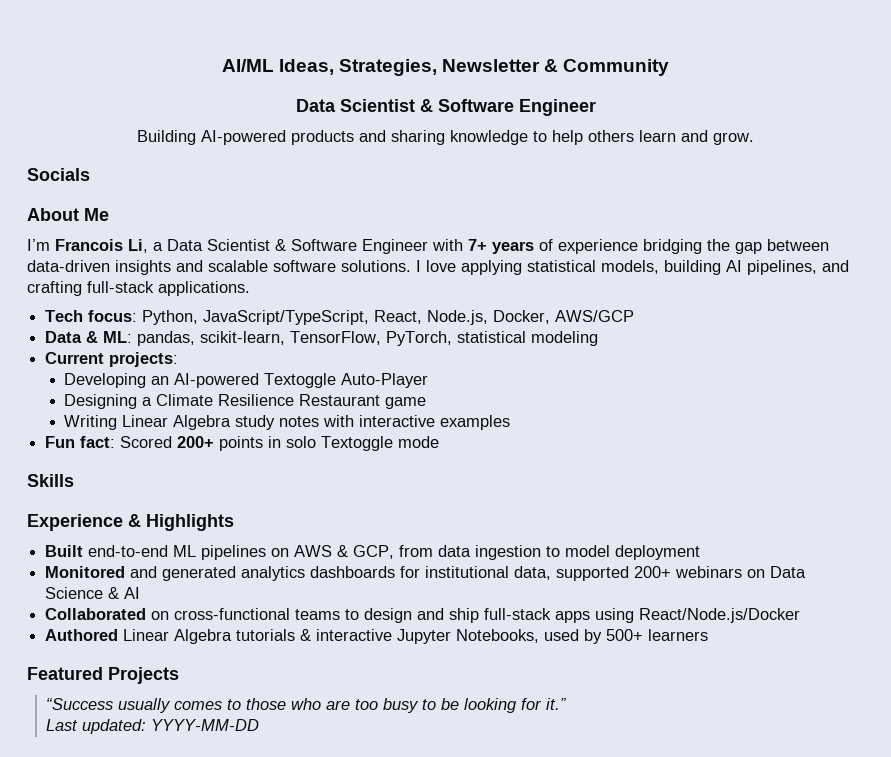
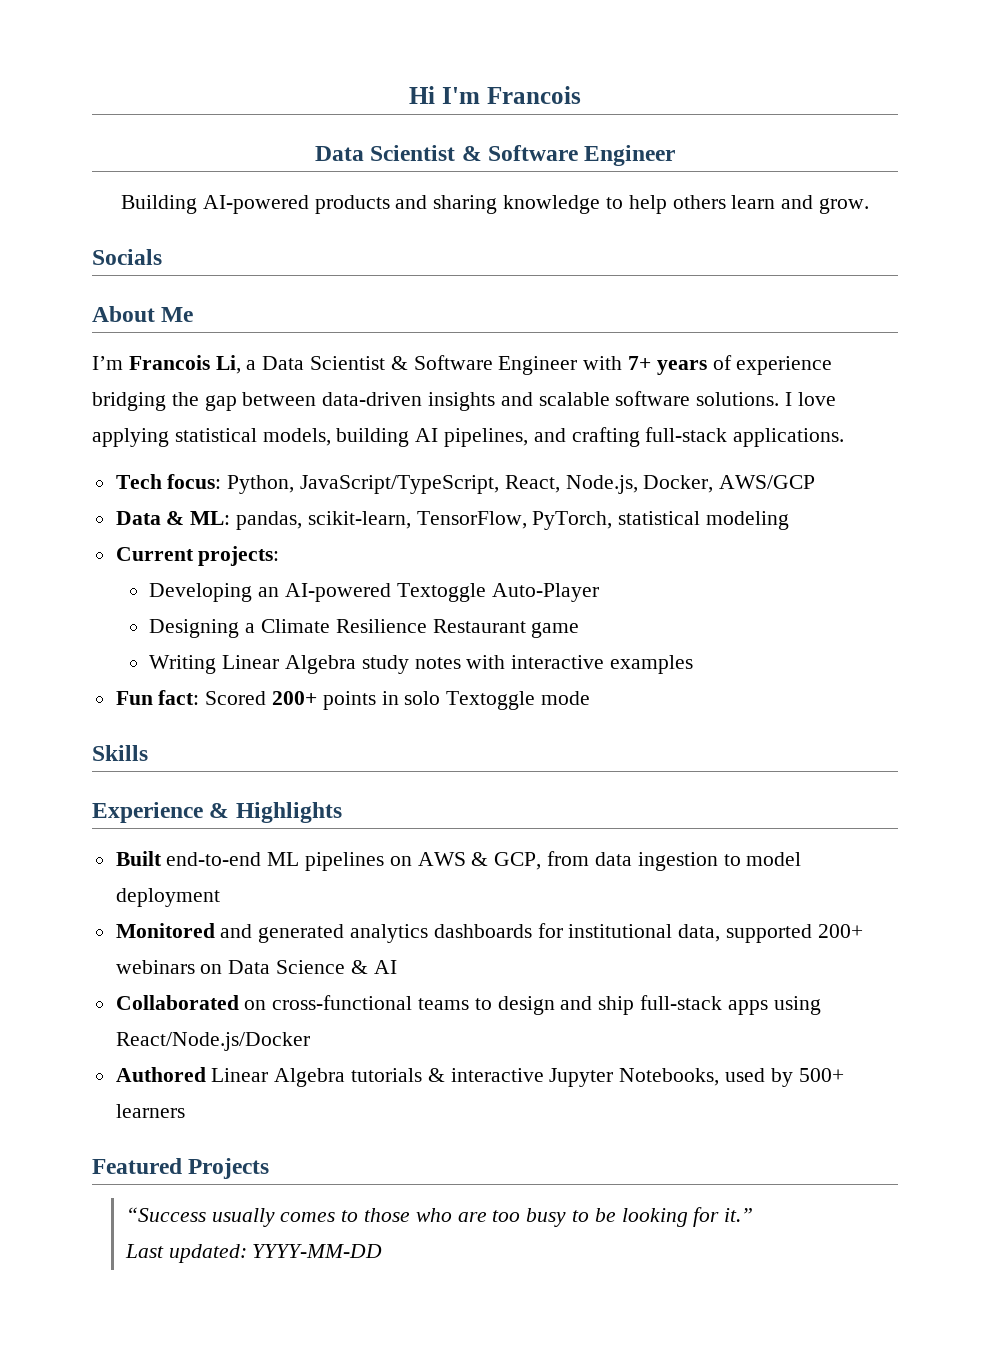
[221,59,670,76] AI/ML Ideas, Strategies, Newsletter & Community -> [409,86,581,104] Hi I'm Francois

